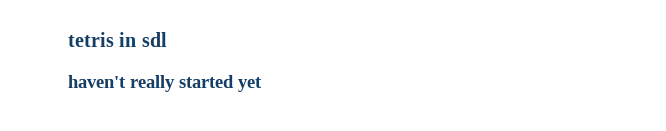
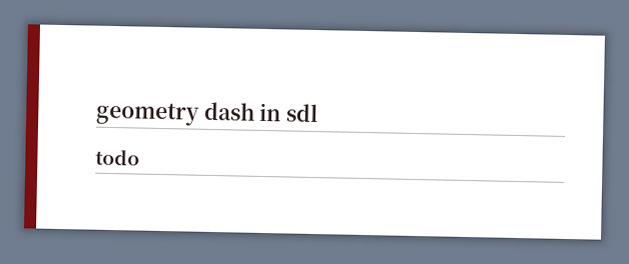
[68,32,114,47] tetris -> [96,101,255,126] geometry dash
[68,75,262,92] haven't really started yet -> [95,148,140,166] todo

